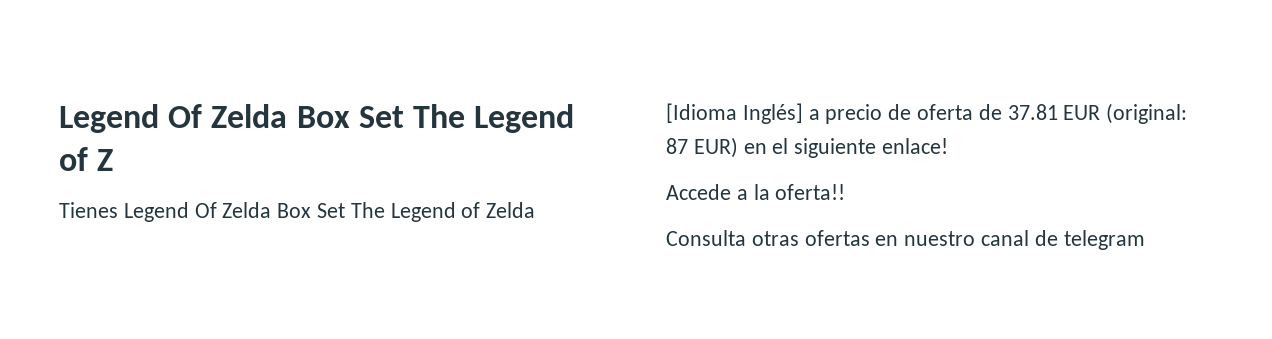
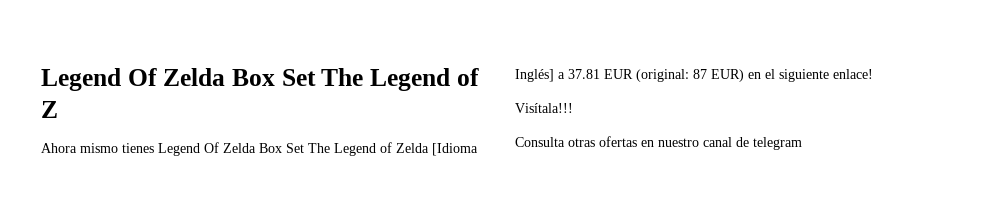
[59,202,118,218] Tienes -> [41,143,154,153] Ahora mismo tienes
[825,104,1002,124] precio de oferta de -> (565, 75) none
[666,184,846,200] Accede a la oferta!! -> [515,103,573,113] Visítala!!!

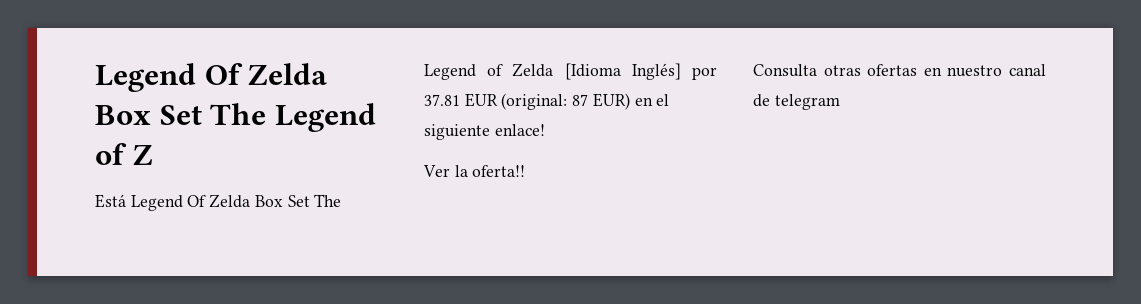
[41,143,154,153] Ahora mismo tienes -> [95,194,126,208] Está
[558,72,565,79] a -> [692,67,717,80] por
[515,103,573,113] Visítala!!! -> [423,165,526,177] Ver la oferta!!

